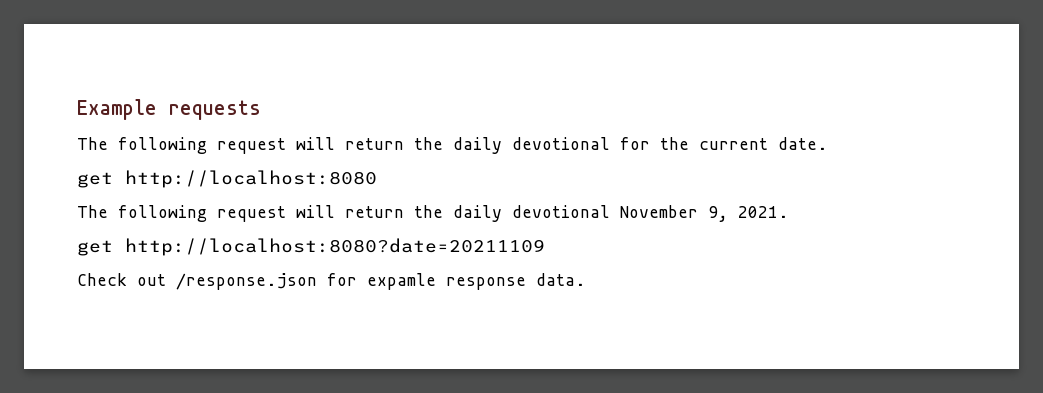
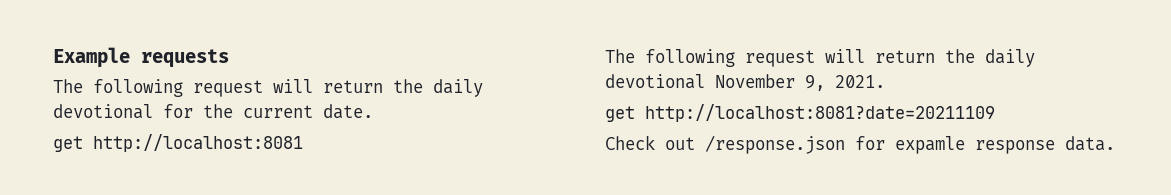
[125,170,377,188] http://localhost:8080 -> [93,134,303,152] http://localhost:8081
[125,238,545,256] http://localhost:8080?date=20211109 -> [645,104,995,122] http://localhost:8081?date=20211109

